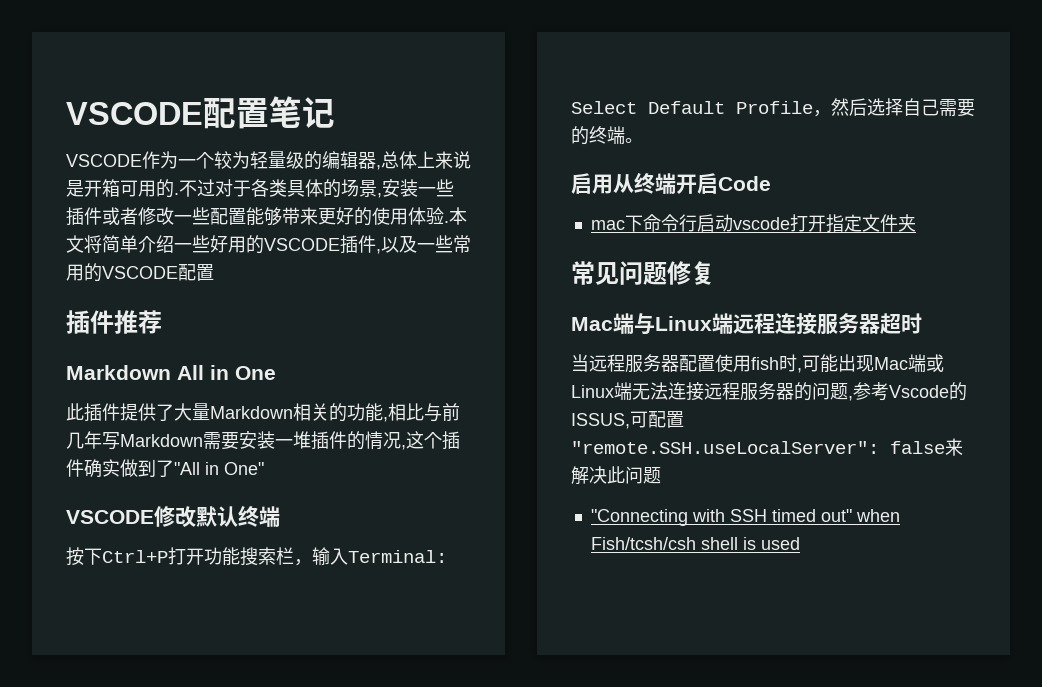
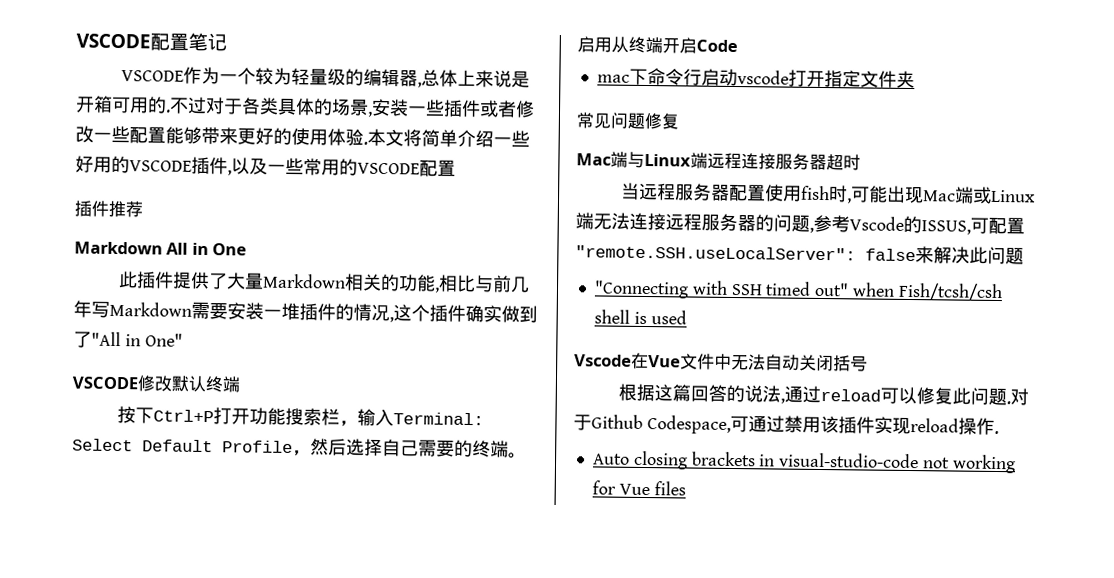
(800, 543) none -> [574,352,868,372] [618,383,1030,406] [573,414,999,435] [592,450,1016,474] [591,480,686,496] // Vscode在Vue文件中无法自动关闭括号 // 根据这篇回答的说法,通过reload可以修复此问题.对于Github Codespace,可通过禁用该插件实现reload操作. // Auto closing brackets in visual-studio-code not working for Vue files

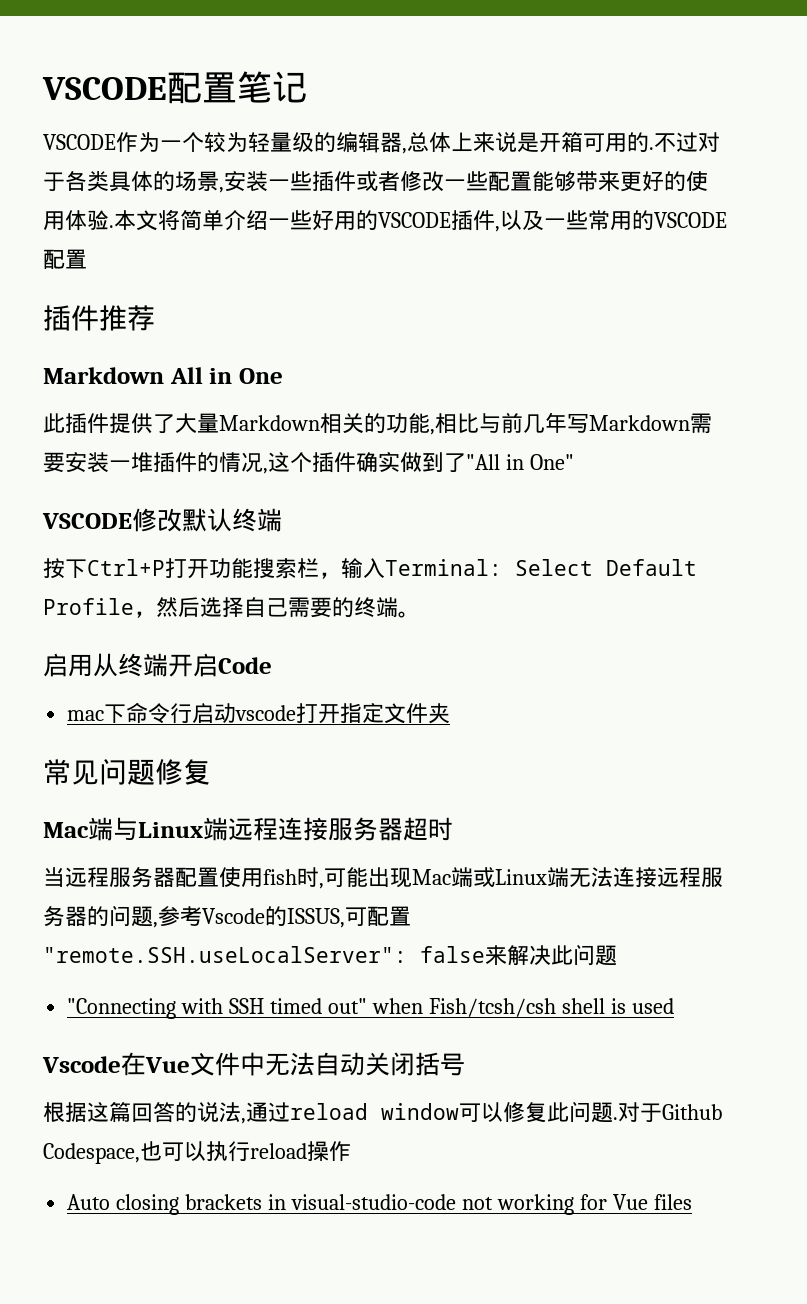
(882, 395) none -> [381,1103,459,1120] window
[729,415,911,435] 可通过禁用该插件实现 -> [140,1141,250,1162] 也可以执行
[993,430,999,435] . -> (351, 1151) none

